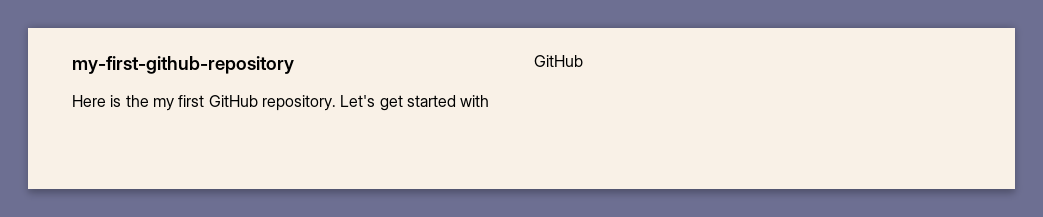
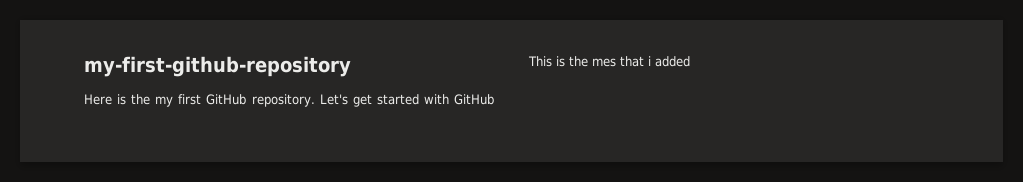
(583, 61) none -> [528,56,690,67] This is the mes that i added

